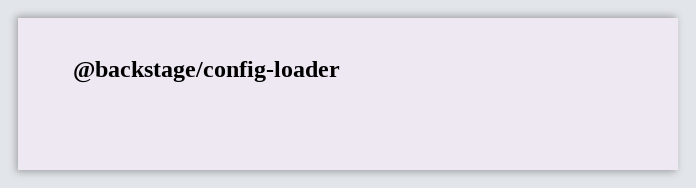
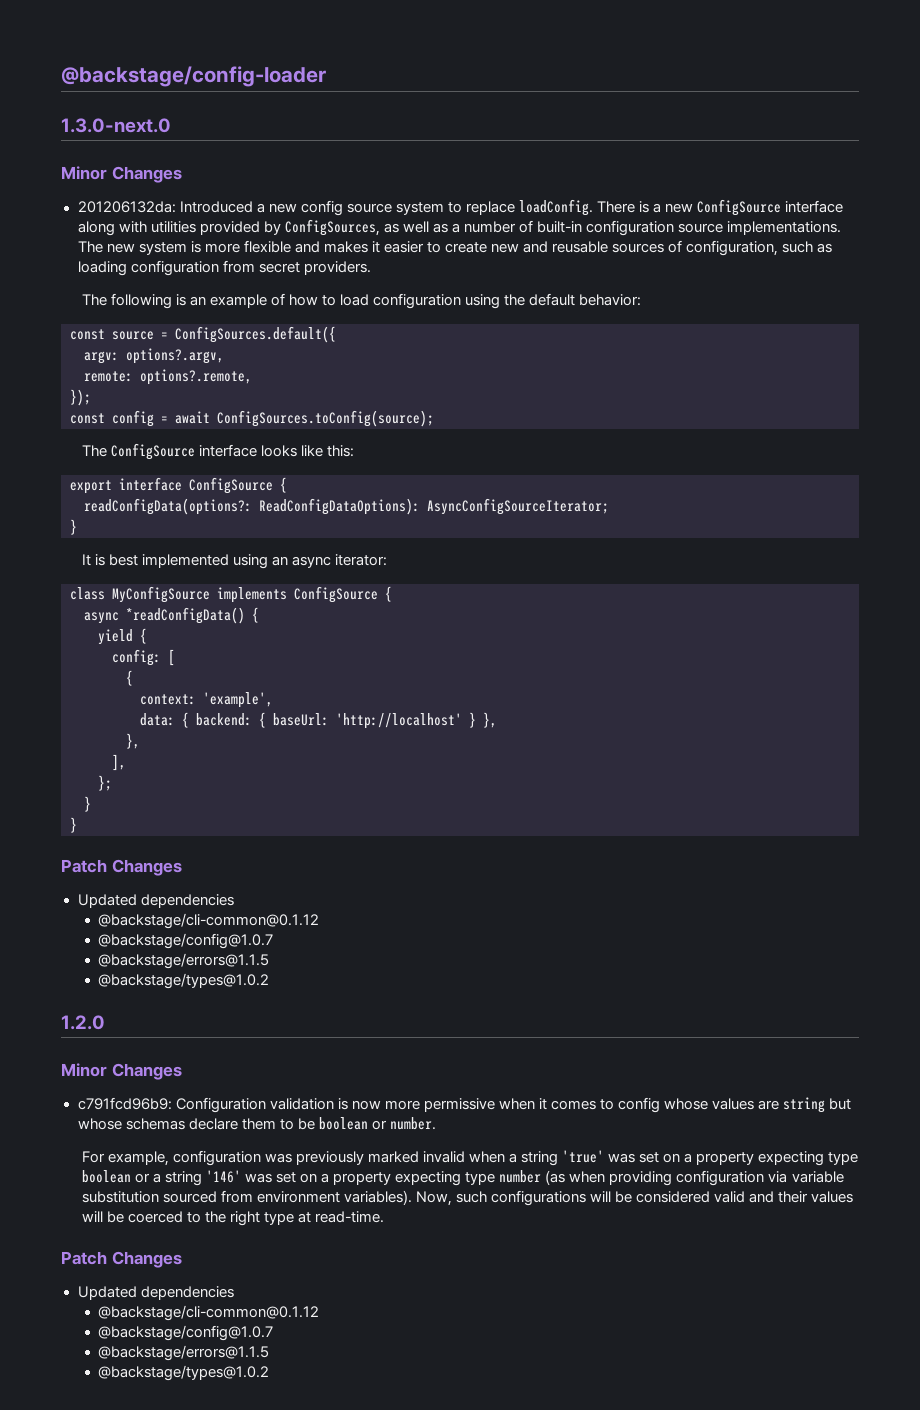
(340, 72) none -> [61,118,171,133] [61,166,182,183] [77,199,844,216] [77,219,842,236] [77,240,833,256] [77,260,371,276] [81,293,642,309] [70,326,336,343] [84,348,224,364] [84,369,252,385] [70,389,91,406] [70,410,434,427] [81,443,354,460] [70,477,287,494] [84,498,609,515] [70,519,77,535] [81,554,387,569] [70,586,392,603] [84,607,259,624] [98,628,147,645] [112,649,175,666] [126,670,133,686] [140,692,273,708] [140,712,497,729] [126,733,140,749] [112,754,126,771] [98,775,112,791] [84,796,91,812] [70,817,77,833] [61,859,182,876] [77,894,234,908] [98,913,320,929] [98,933,274,949] [98,953,270,969] [98,973,270,989] [61,1015,105,1030] [61,1063,182,1080] [77,1097,852,1113] [77,1117,436,1130] [81,1150,859,1166] [81,1170,844,1186] [81,1190,854,1206] [81,1211,384,1226] [61,1251,182,1268] [77,1286,234,1300] [98,1305,320,1321] [98,1325,274,1341] [98,1345,270,1361] [98,1365,270,1381] // 1.3.0-next.0 // Minor Changes // 201206132da: Introduced a new config source system to replace loadConfig. There is a new ConfigSource interface along with utilities provided by ConfigSources, as well as a number of built-in configuration source implementations. The new system is more flexible and makes it easier to create new and reusable sources of configuration, such as loading configuration from secret providers. // The following is an example of how to load configuration using the default behavior: // const source = ConfigSources.default({ // argv: options?.argv, // remote: options?.remote, // }); // const config = await ConfigSources.toConfig(source); // The ConfigSource interface looks like this: // export interface ConfigSource { // readConfigData(options?: ReadConfigDataOptions): AsyncConfigSourceIterator; // } // It is best implemented using an async iterator: // class MyConfigSource implements ConfigSource { // async *readConfigData() { // yield { // config: [ // { // context: 'example', // data: { backend: { baseUrl: 'http://localhost' } }, // }, // ], // }; // } // } // Patch Changes // Updated dependencies // @backstage/cli-common@0.1.12 // @backstage/config@1.0.7 // @backstage/errors@1.1.5 // @backstage/types@1.0.2 // 1.2.0 // Minor Changes // c791fcd96b9: Configuration validation is now more permissive when it comes to config whose values are string but whose schemas declare them to be boolean or number. // For example, configuration was previously marked invalid when a string 'true' was set on a property expecting type boolean or a string '146' was set on a property expecting type number (as when providing configuration via variable substitution sourced from environment variables). Now, such configurations will be considered valid and their values will be coerced to the right type at read-time. // Patch Changes // Updated dependencies // @backstage/cli-common@0.1.12 // @backstage/config@1.0.7 // @backstage/errors@1.1.5 // @backstage/types@1.0.2

